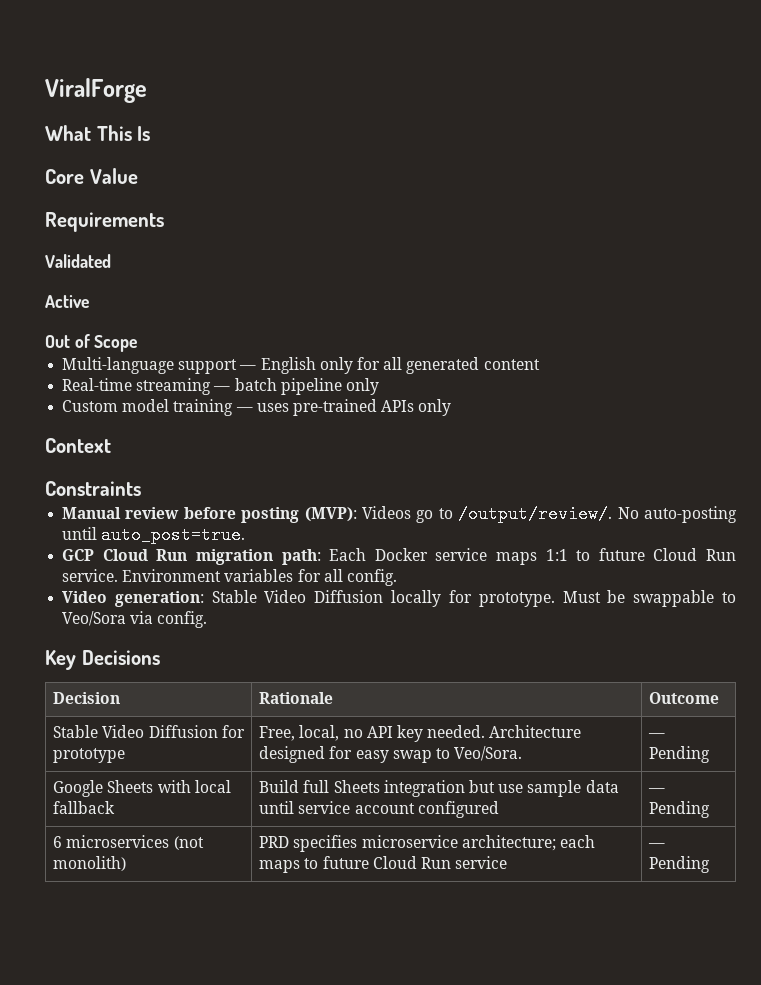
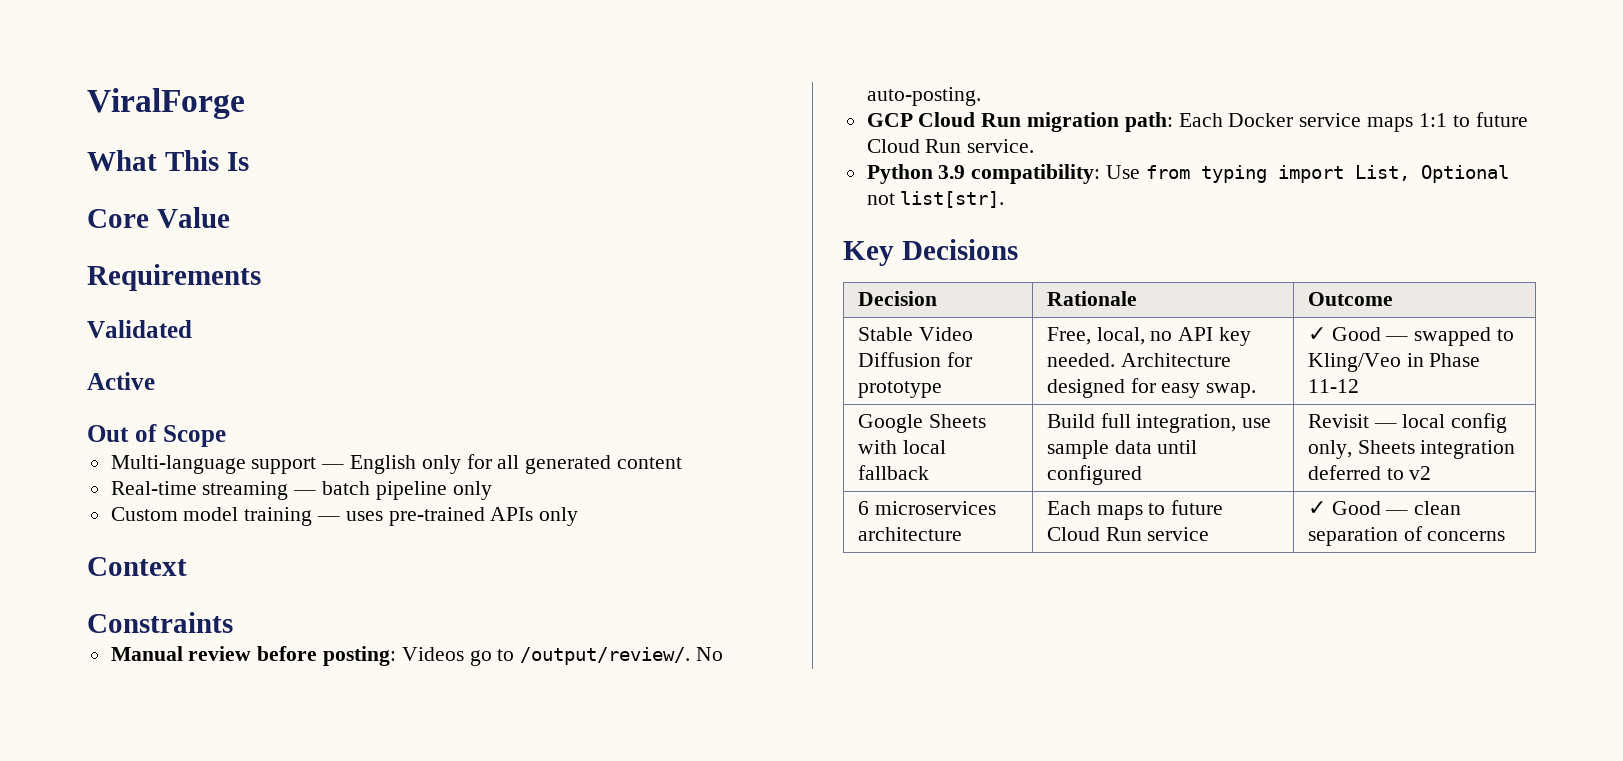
[241,507,357,523] posting (MVP): -> [323,646,397,666] posting:
[643,506,737,523] [62,526,246,544] auto-posting until auto_post=true. -> [866,87,981,106] auto-posting.
[122,569,397,586] [62,590,736,607] [62,611,208,628] Environment variables for all config. // Video generation: Stable Video Diffusion locally for prototype. Must be swappable to Veo/Sora via config. -> [866,164,1509,184] [866,191,1005,208] // Python 3.9 compatibility: Use from typing import List, Optional not list[str].
[392,746,523,763] [648,733,666,738] [649,746,711,763] swap to Veo/Sora. | — Pending -> [1206,383,1257,398] [1307,327,1514,346] [1307,353,1481,372] [1307,379,1359,393] swap. | ✓ Good — swapped to Kling/Veo in Phase 11-12
[333,780,495,797] Sheets integration but -> [1136,414,1237,433] integration,
[298,801,415,814] service account -> (1198, 447) none
[648,788,666,793] [649,801,711,818] [53,835,204,850] [53,856,127,871] [259,835,595,852] — Pending // 6 microservices (not monolith) | PRD specifies microservice architecture; each -> [1307,413,1508,433] [1307,440,1516,459] [1307,465,1432,480] [857,501,996,515] [857,527,962,541] [1046,501,1091,515] Revisit — local config only, Sheets integration deferred to v2 // 6 microservices architecture | Each
[648,843,666,848] [649,856,711,873] — Pending -> [1307,501,1462,515] [1307,526,1506,546] ✓ Good — clean separation of concerns

